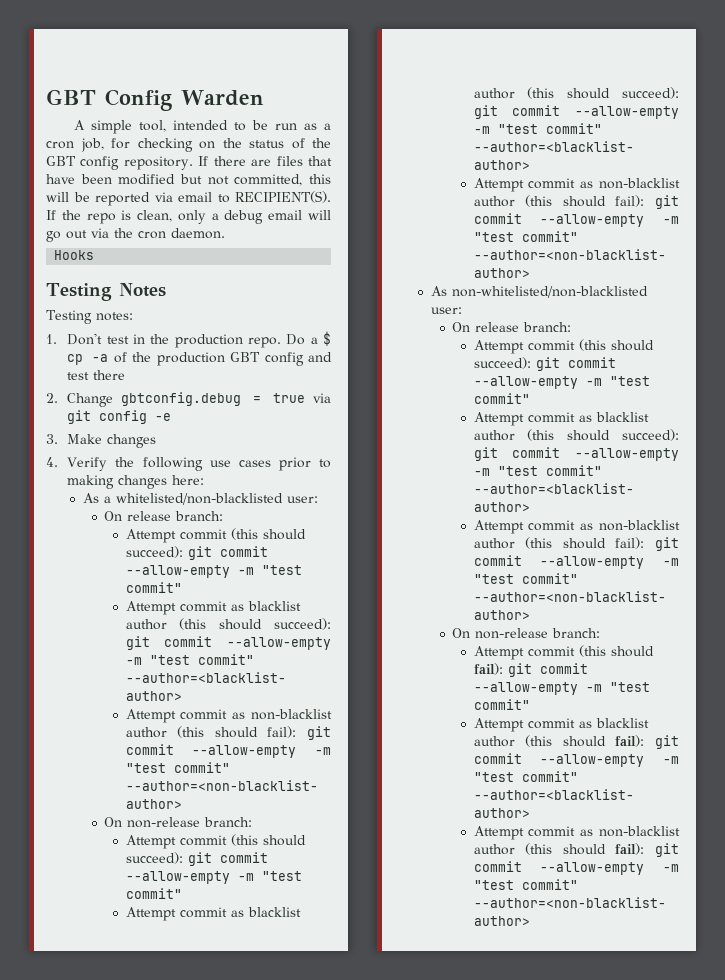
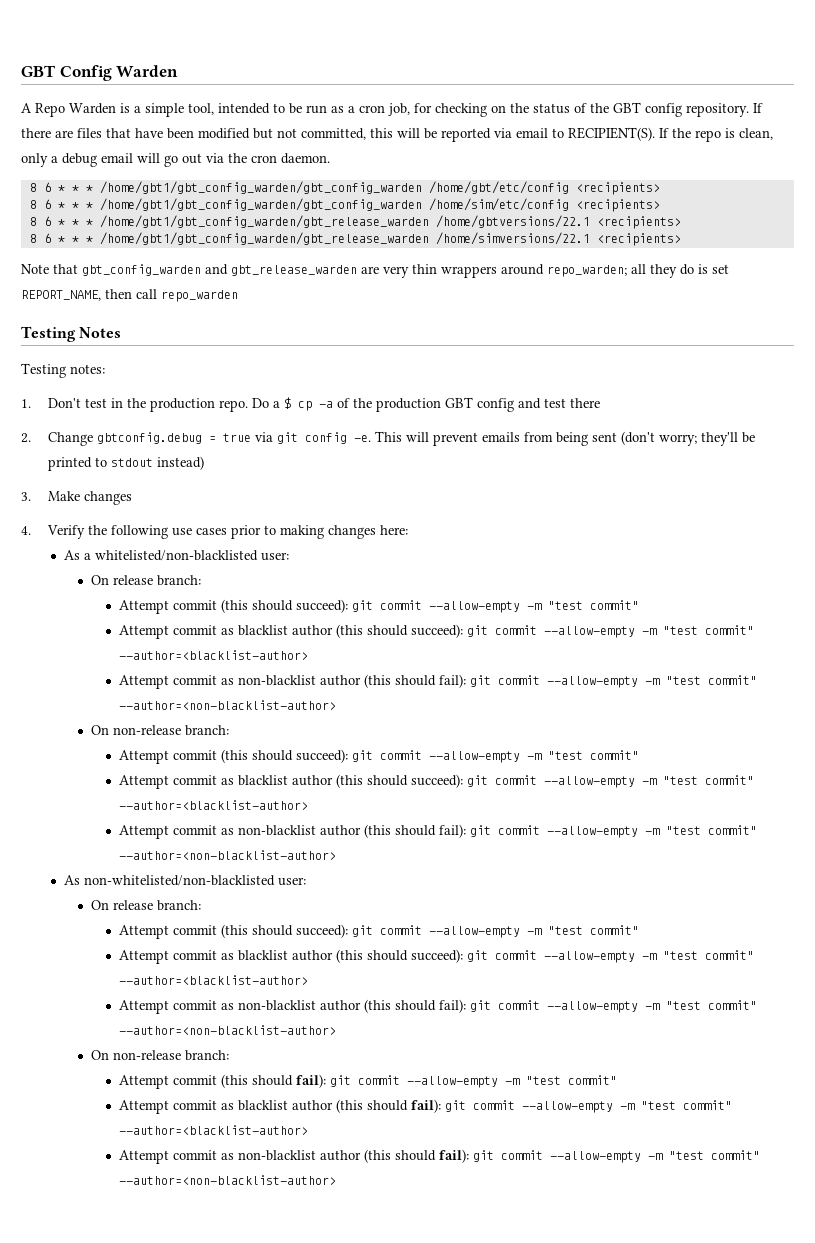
(85, 125) none -> [35,103,141,117] Repo Warden is a
[54,250,95,260] Hooks -> [29,181,660,195] [29,198,660,212] [29,215,681,229] [29,232,681,246] [21,264,729,278] [21,289,238,302] 8 6 * * * /home/gbt1/gbt_config_warden/gbt_config_warden /home/gbt/etc/config <recipients> // 8 6 * * * /home/gbt1/gbt_config_warden/gbt_config_warden /home/sim/etc/config <recipients> // 8 6 * * * /home/gbt1/gbt_config_warden/gbt_release_warden /home/gbtversions/22.1 <recipients> // 8 6 * * * /home/gbt1/gbt_config_warden/gbt_release_warden /home/simversions/22.1 <recipients> // Note that gbt_config_warden and gbt_release_warden are very thin wrappers around repo_warden; all they do is set REPORT_NAME, then call repo_warden
[155,413,172,421] -e -> [354,431,756,446] [48,456,205,471] -e. This will prevent emails from being sent (don't worry; they'll be printed to stdout instead)

